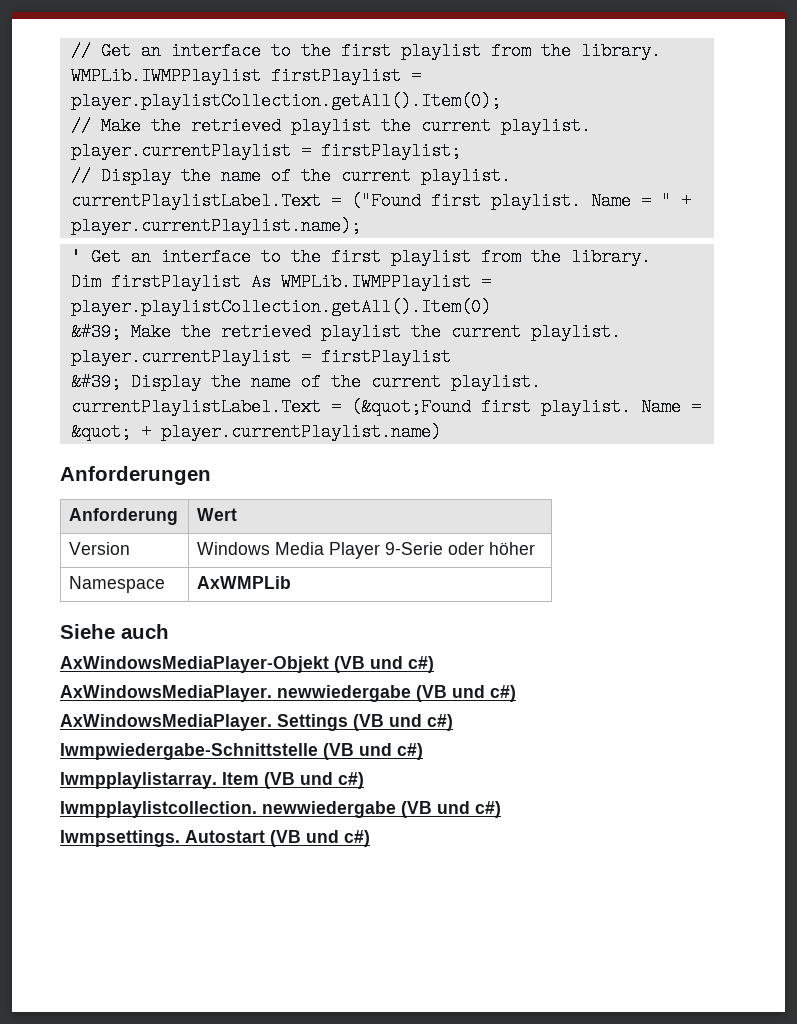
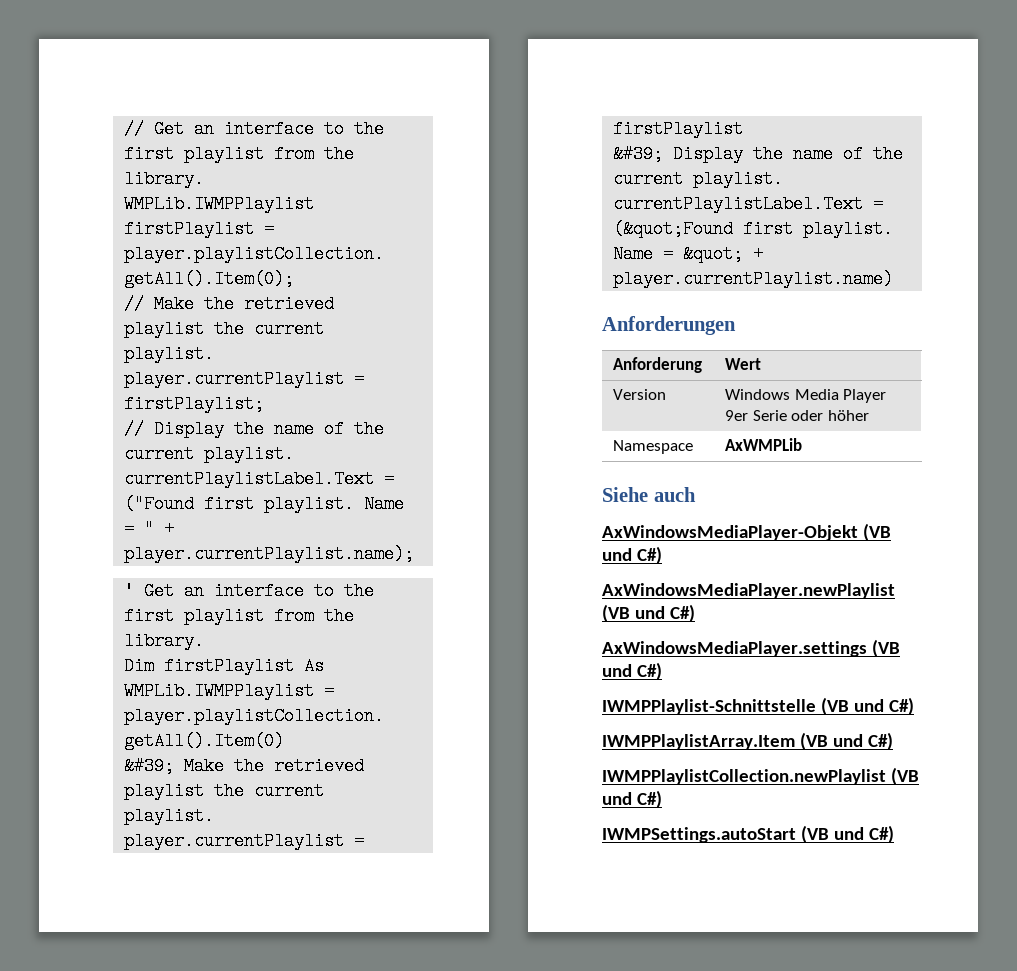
[385,542,444,555] 9-Serie -> [725,410,787,421] 9er Serie
[408,656,434,673] [60,685,516,702] [60,714,453,731] [60,743,423,760] [60,772,364,789] [60,801,501,818] [60,830,370,847] c#) // AxWindowsMediaPlayer. newwiedergabe (VB und c#) // AxWindowsMediaPlayer. Settings (VB und c#) // Iwmpwiedergabe-Schnittstelle (VB und c#) // Iwmpplaylistarray. Item (VB und c#) // Iwmpplaylistcollection. newwiedergabe (VB und c#) // Iwmpsettings. Autostart (VB und c#) -> [636,546,662,564] [602,583,895,599] [602,604,695,622] [602,639,900,657] [602,662,662,680] [602,697,914,715] [602,732,893,750] [602,767,919,785] [602,790,662,808] [602,825,894,843] C#) // AxWindowsMediaPlayer.newPlaylist (VB und C#) // AxWindowsMediaPlayer.settings (VB und C#) // IWMPPlaylist-Schnittstelle (VB und C#) // IWMPPlaylistArray.Item (VB und C#) // IWMPPlaylistCollection.newPlaylist (VB und C#) // IWMPSettings.autoStart (VB und C#)

